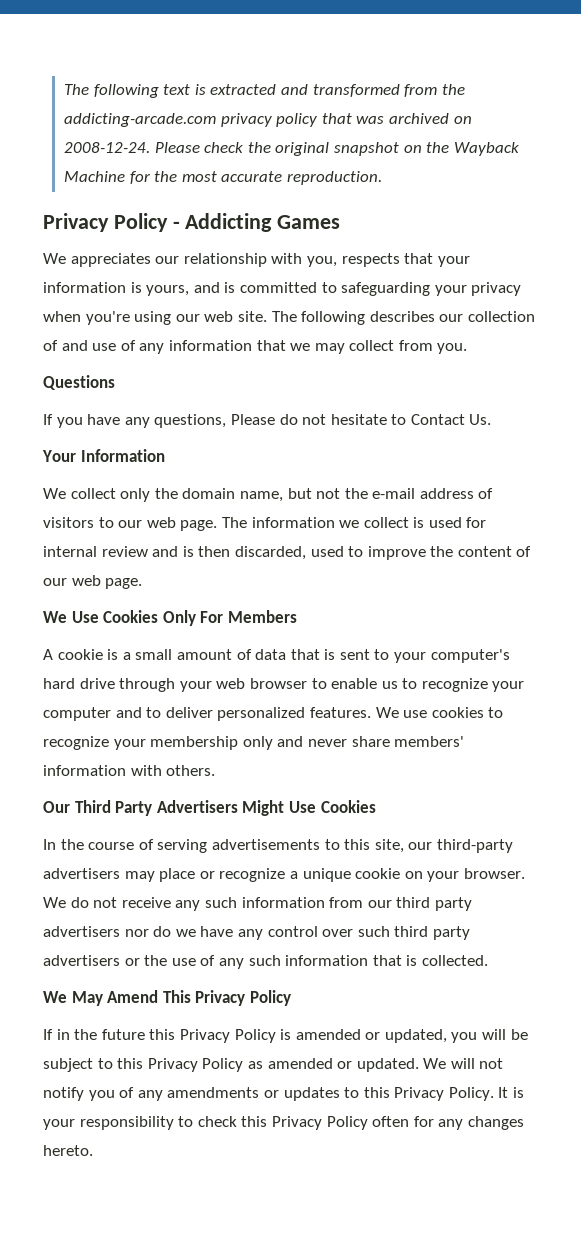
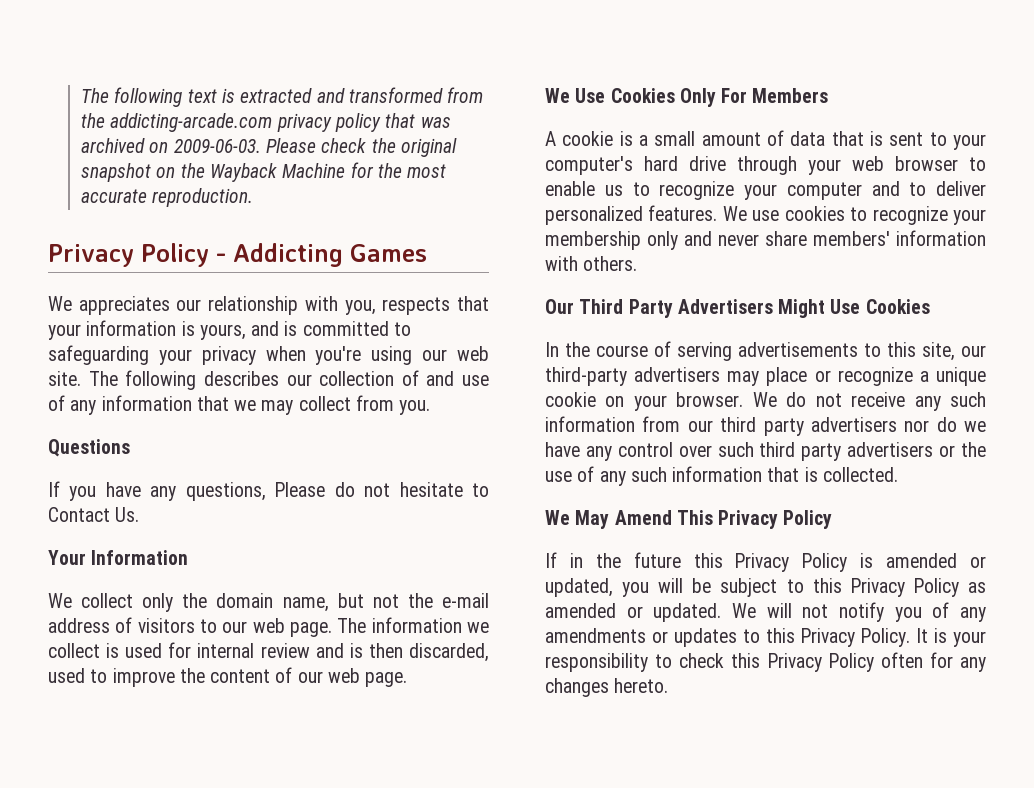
[64,142,151,153] 2008-12-24. -> [173,139,261,153] 2009-06-03.

